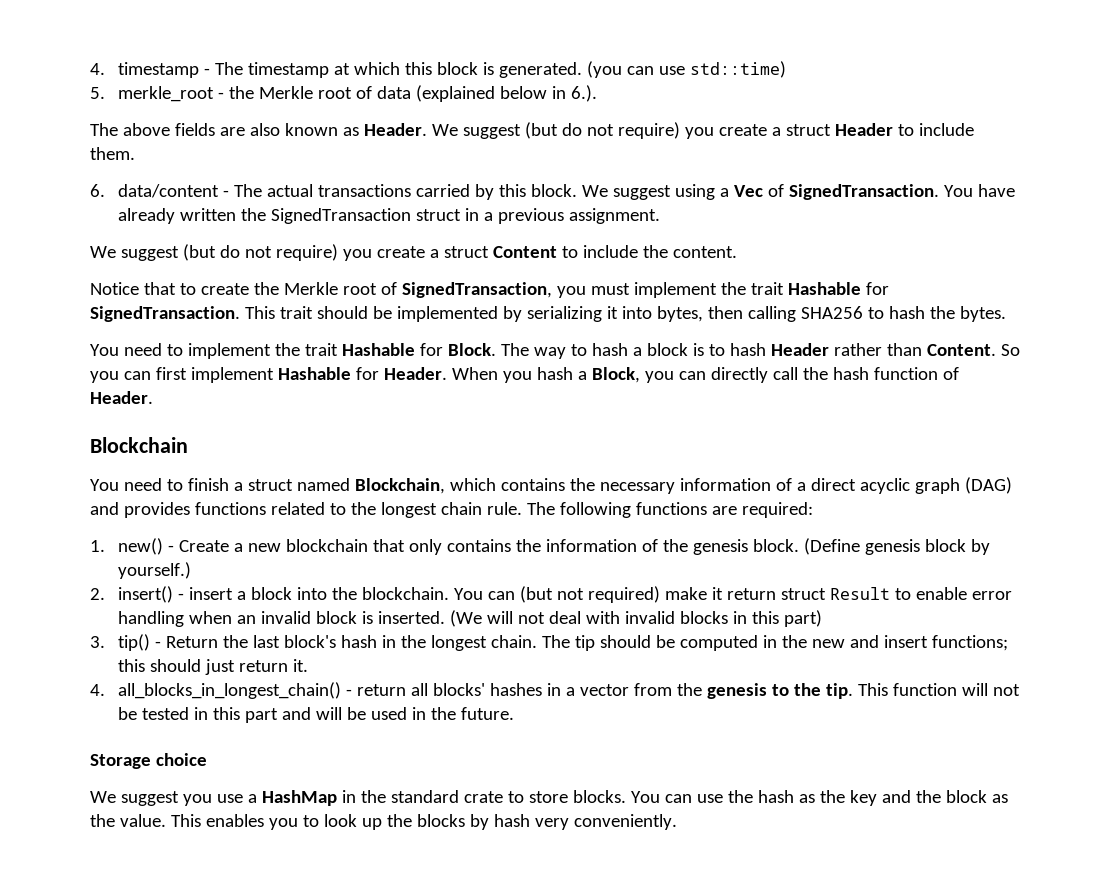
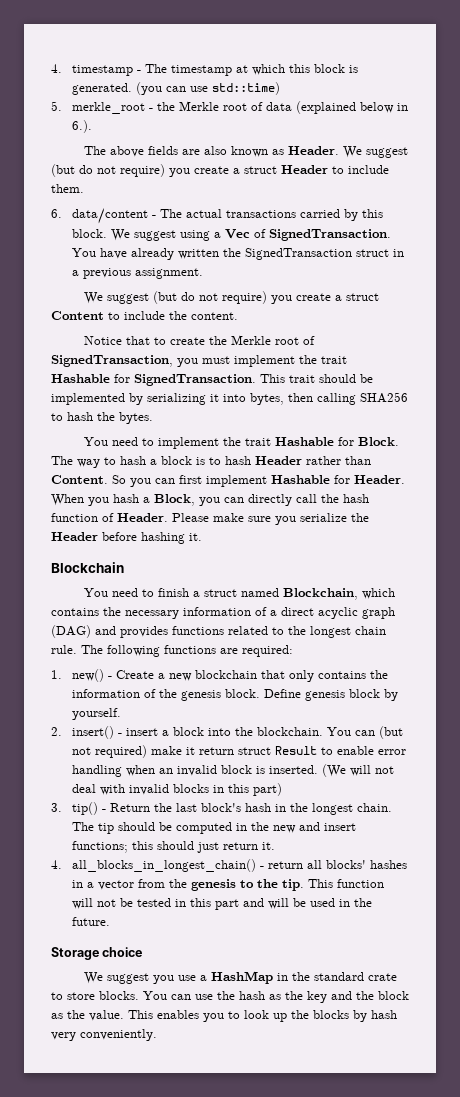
(153, 397) none -> [172,513,369,525] [51,532,202,544] Please make sure you serialize the Header before hashing it.
[804,538,861,555] (Define -> [264,689,302,698] Define
[118,562,192,579] yourself.) -> [72,708,122,720] yourself.

